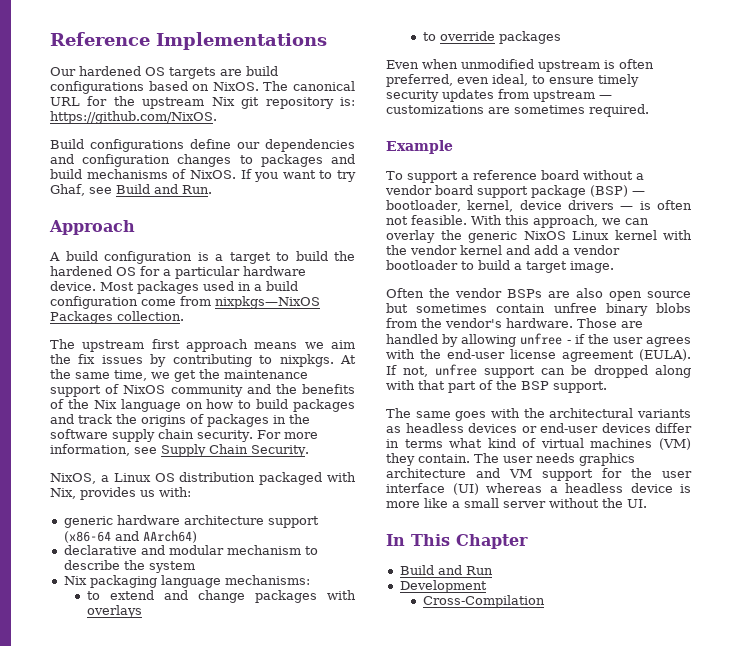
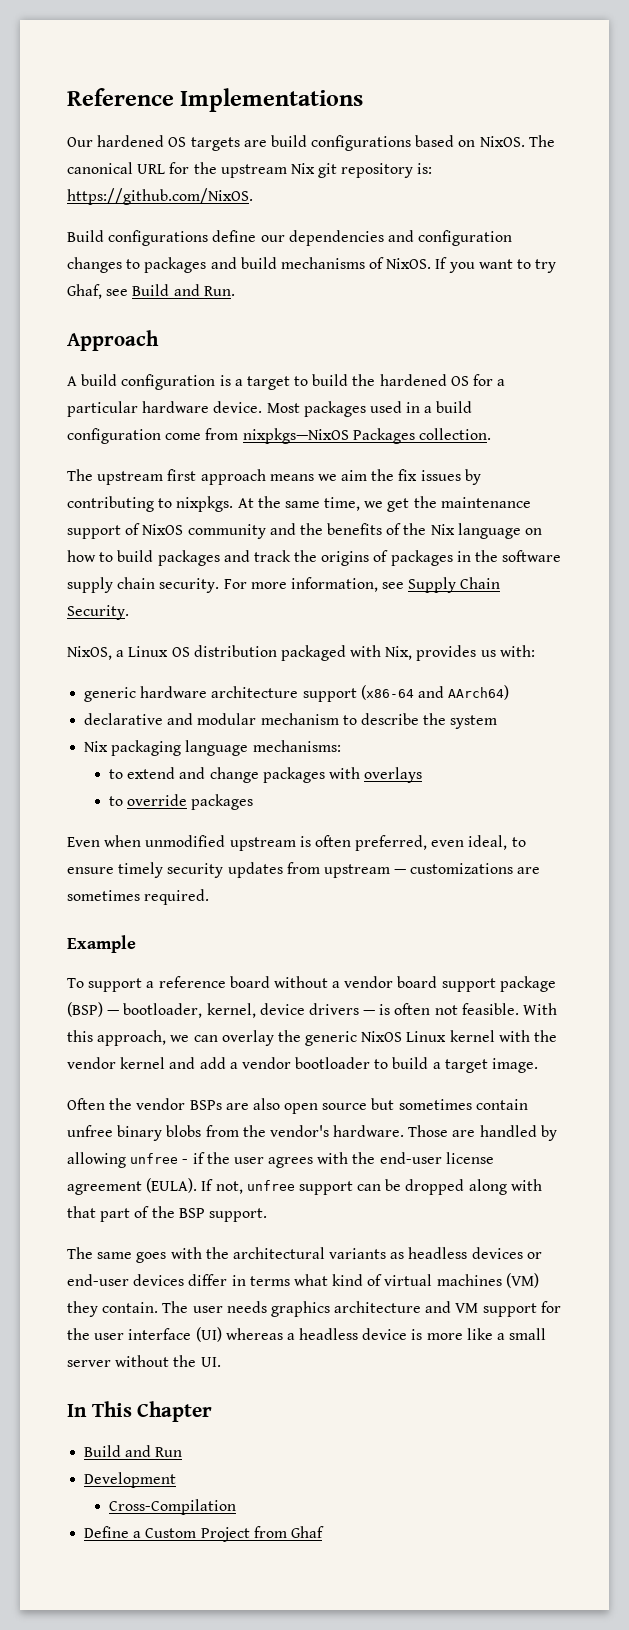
(545, 601) none -> [84,1526,324,1542] // Define a Custom Project from Ghaf

